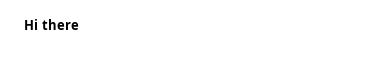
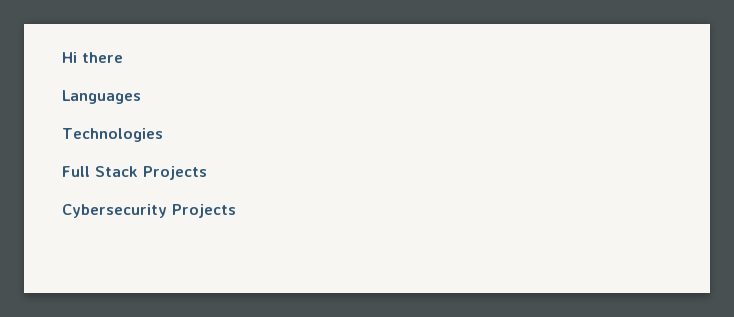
(79, 24) none -> [62,90,141,104] [62,128,163,142] [62,166,207,180] [62,204,236,218] // Languages // Technologies // Full Stack Projects // Cybersecurity Projects

